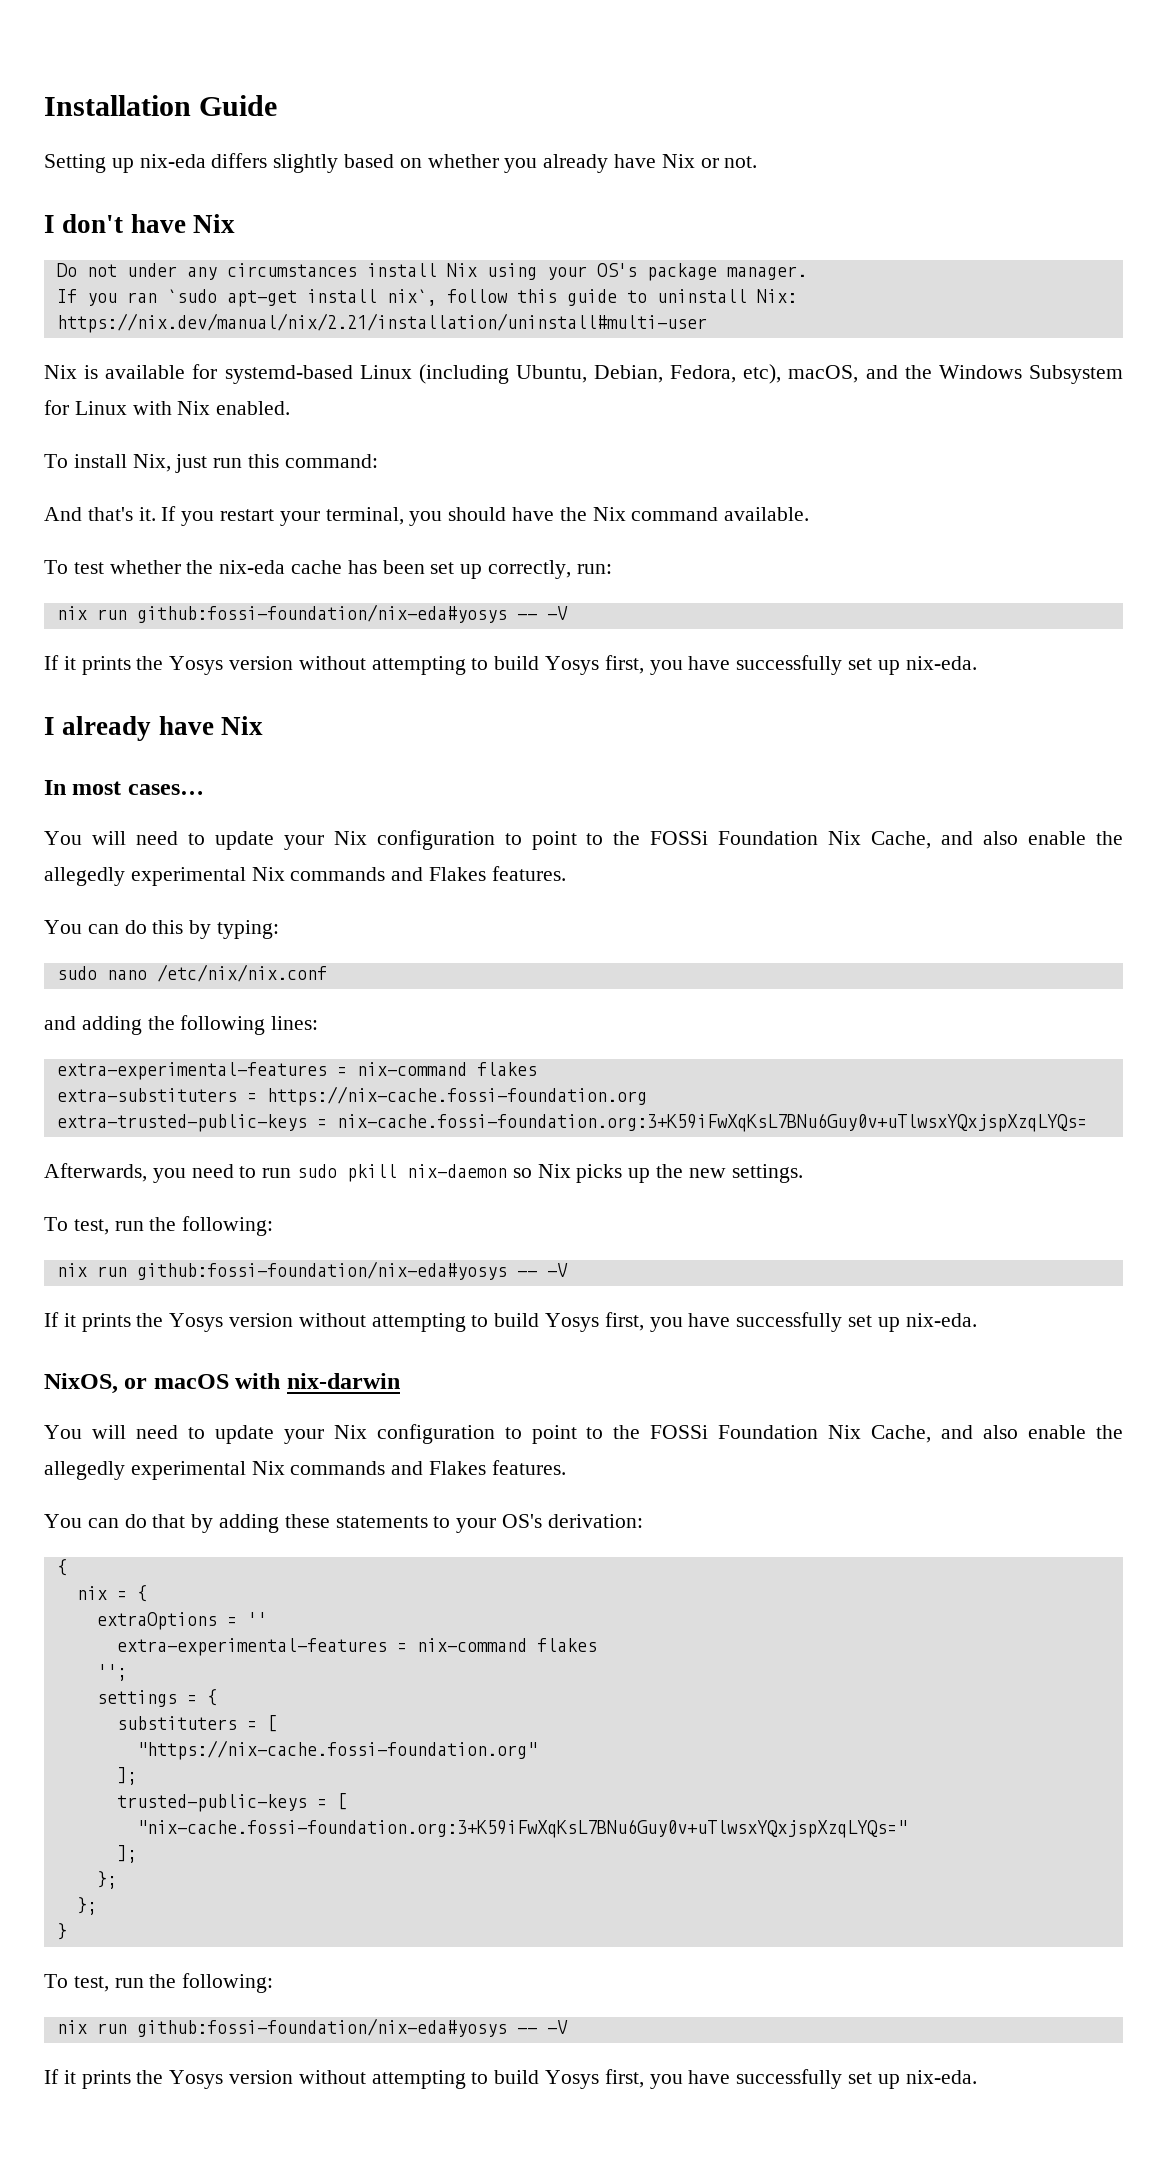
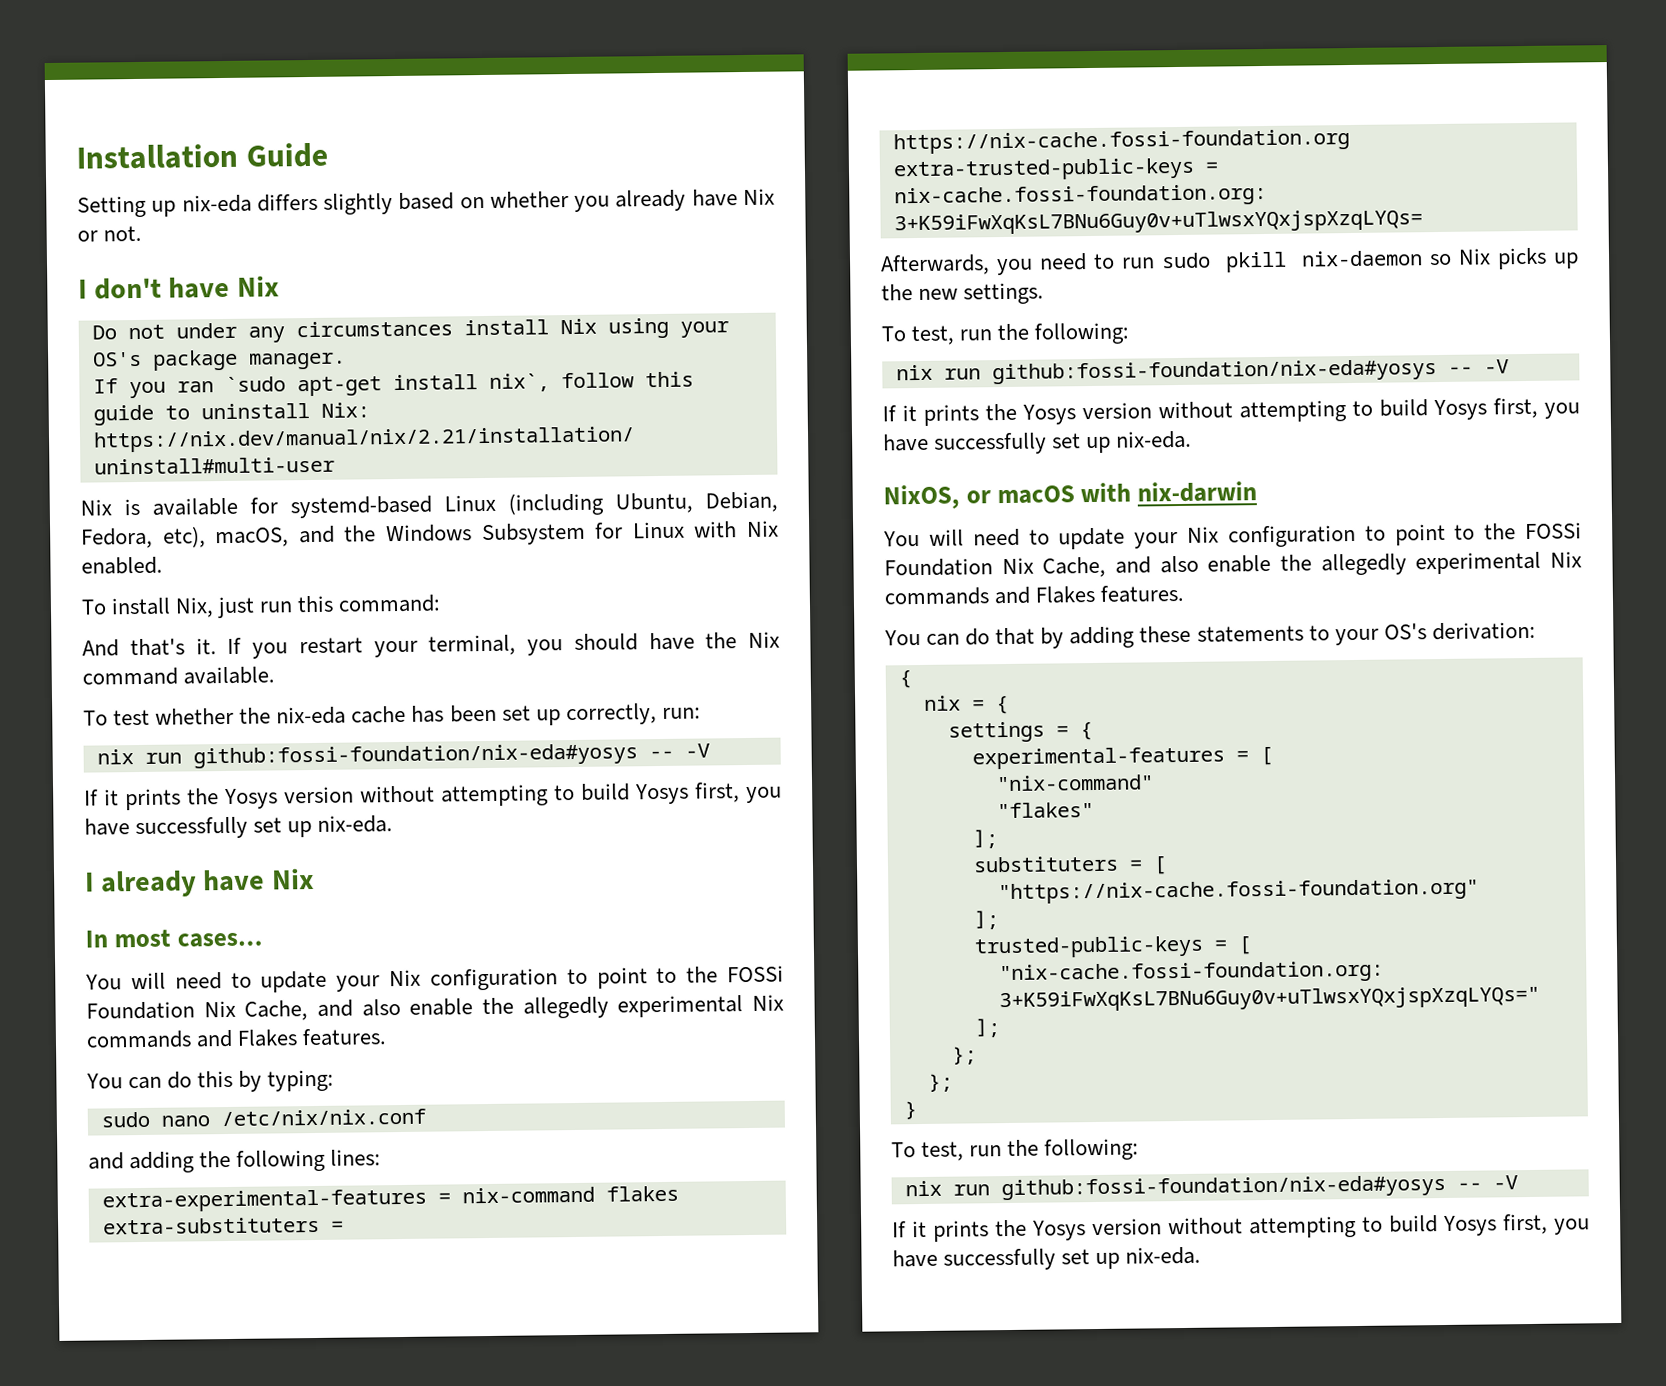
[96,1612,267,1630] [116,1638,597,1656] [96,1664,127,1681] [96,1689,217,1707] extraOptions = '' // extra-experimental-features = nix-command flakes // ''; // settings = { -> [947,721,1093,743] [971,746,1273,770] [995,774,1154,792] [996,802,1094,819] [972,829,998,849] settings = { // experimental-features = [ // "nix-command" // "flakes" // ];

